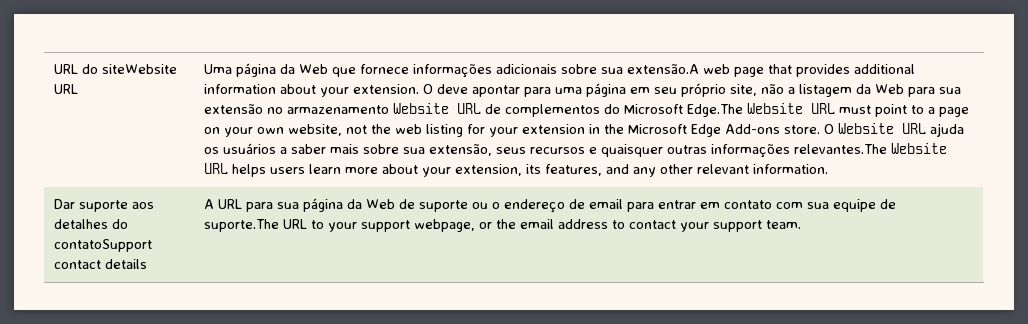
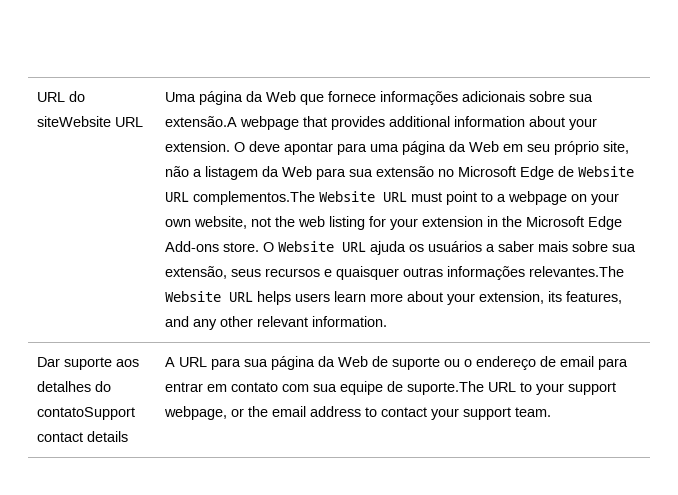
[703,64,765,77] web page -> [240,116,300,130] webpage
(627, 90) none -> [449,141,500,152] da Web
[287,103,744,117] armazenamento Website URL de complementos do Microsoft Edge.The -> [458,166,635,180] [165,191,316,205] Microsoft Edge de Website URL complementos.The
[939,107,970,117] page -> [508,191,568,205] webpage

